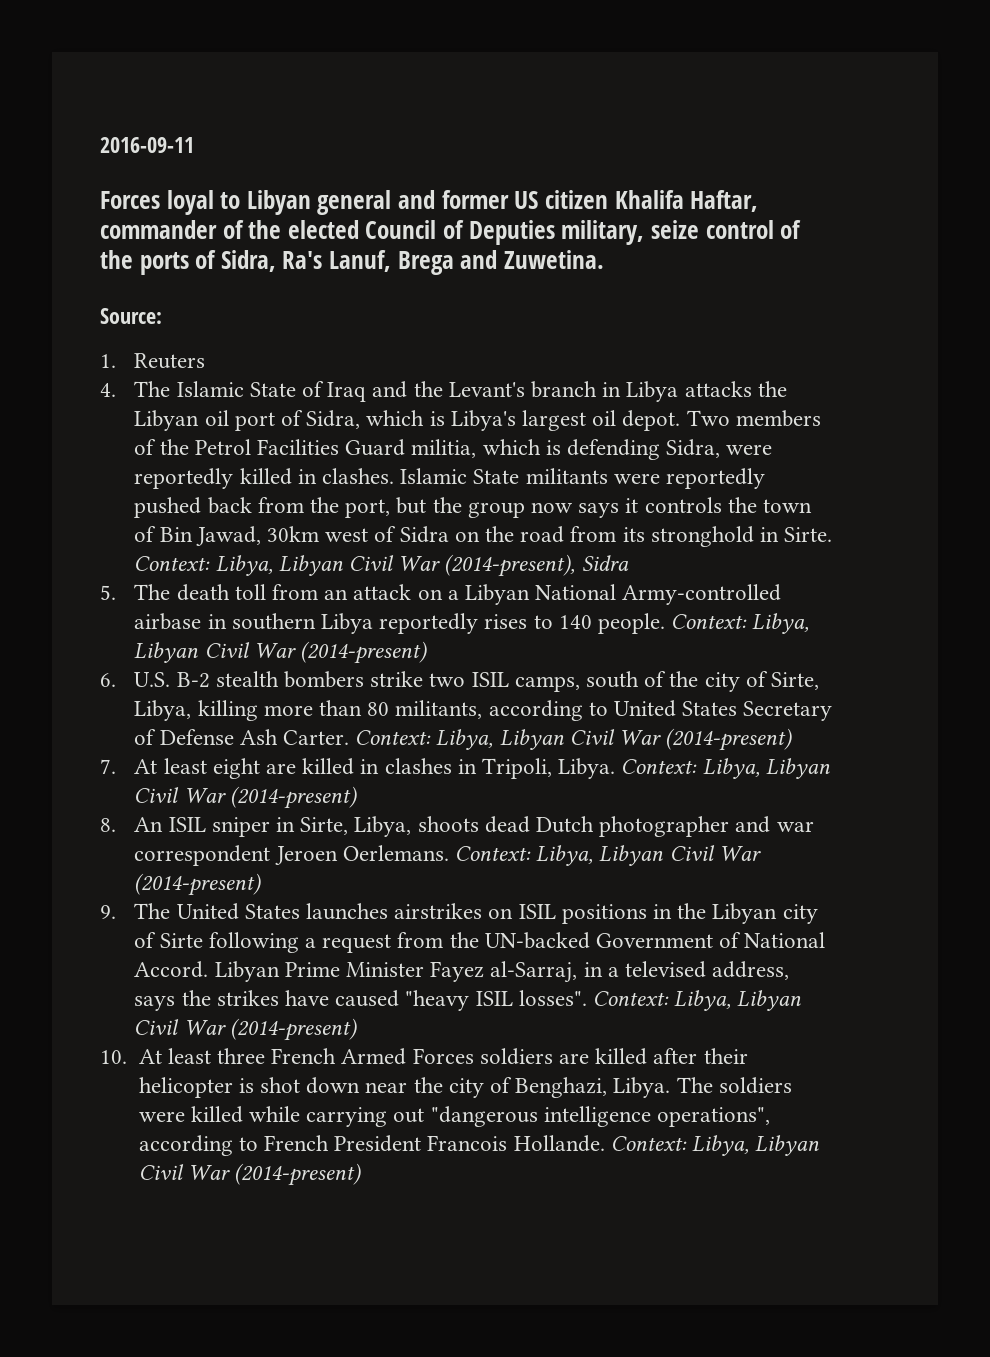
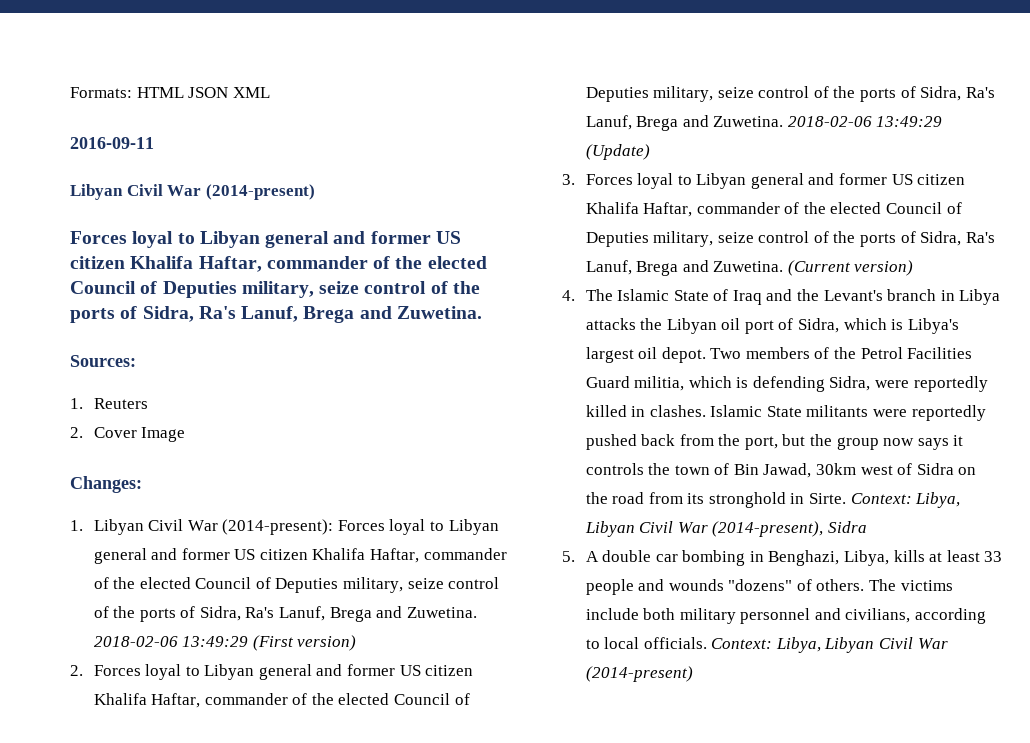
[100,137,194,153] 2016-09-11 -> [70,87,270,98] [70,137,154,149] [70,184,315,200] Formats: HTML JSON XML // 2016-09-11 // Libyan Civil War (2014-present)
[100,308,162,324] Source: -> [70,355,136,367] Sources:
(206, 361) none -> [70,427,186,442] [70,476,142,493] [70,519,499,535] [93,548,507,564] [93,577,500,593] [93,606,477,622] [93,635,357,651] [70,664,474,680] [93,693,470,708] [585,86,995,102] [585,115,943,131] [585,144,650,160] [562,173,966,189] [585,202,962,217] [585,231,995,247] [585,260,914,276] // 2. Cover Image // Changes: // 1. Libyan Civil War (2014-present): Forces loyal to Libyan general and former US citizen Khalifa Haftar, commander of the elected Council of Deputies military, seize control of the ports of Sidra, Ra's Lanuf, Brega and Zuwetina. 2018-02-06 13:49:29 (First version) // 2. Forces loyal to Libyan general and former US citizen Khalifa Haftar, commander of the elected Council of Deputies military, seize control of the ports of Sidra, Ra's Lanuf, Brega and Zuwetina. 2018-02-06 13:49:29 (Update) // 3. Forces loyal to Libyan general and former US citizen Khalifa Haftar, commander of the elected Council of Deputies military, seize control of the ports of Sidra, Ra's Lanuf, Brega and Zuwetina. (Current version)
[134,584,782,605] [134,613,810,634] [134,641,428,664] [100,671,820,692] [134,700,833,721] [134,728,793,751] [100,758,830,779] [134,786,357,809] [100,816,814,837] [134,845,761,866] [134,873,262,896] [100,903,818,924] [134,932,826,953] [134,961,790,983] [134,990,802,1011] [134,1018,357,1041] [100,1048,748,1065] [138,1077,792,1098] [138,1106,770,1127] [138,1135,820,1156] [138,1163,361,1186] The death toll from an attack on a Libyan National Army-controlled airbase in southern Libya reportedly rises to 140 people. Context: Libya, Libyan Civil War (2014-present) // 6. U.S. B-2 stealth bombers strike two ISIL camps, south of the city of Sirte, Libya, killing more than 80 militants, according to United States Secretary of Defense Ash Carter. Context: Libya, Libyan Civil War (2014-present) // 7. At least eight are killed in clashes in Tripoli, Libya. Context: Libya, Libyan Civil War (2014-present) // 8. An ISIL sniper in Sirte, Libya, shoots dead Dutch photographer and war correspondent Jeroen Oerlemans. Context: Libya, Libyan Civil War (2014-present) // 9. The United States launches airstrikes on ISIL positions in the Libyan city of Sirte following a request from the UN-backed Government of National Accord. Libyan Prime Minister Fayez al-Sarraj, in a televised address, says the strikes have caused "heavy ISIL losses". Context: Libya, Libyan Civil War (2014-present) // 10. At least three French Armed Forces soldiers are killed after their helicopter is shot down near the city of Benghazi, Libya. The soldiers were killed while carrying out "dangerous intelligence operations", according to French President Francois Hollande. Context: Libya, Libyan Civil War (2014-present) -> [585,550,1003,566] [585,579,953,595] [585,608,987,624] [585,637,948,653] [585,666,693,682] A double car bombing in Benghazi, Libya, kills at least 33 people and wounds "dozens" of others. The victims include both military personnel and civilians, according to local officials. Context: Libya, Libyan Civil War (2014-present)

